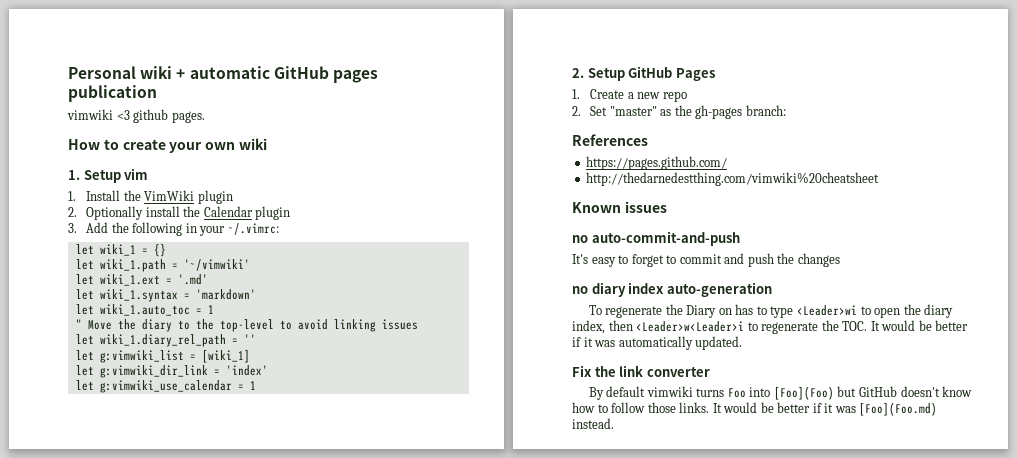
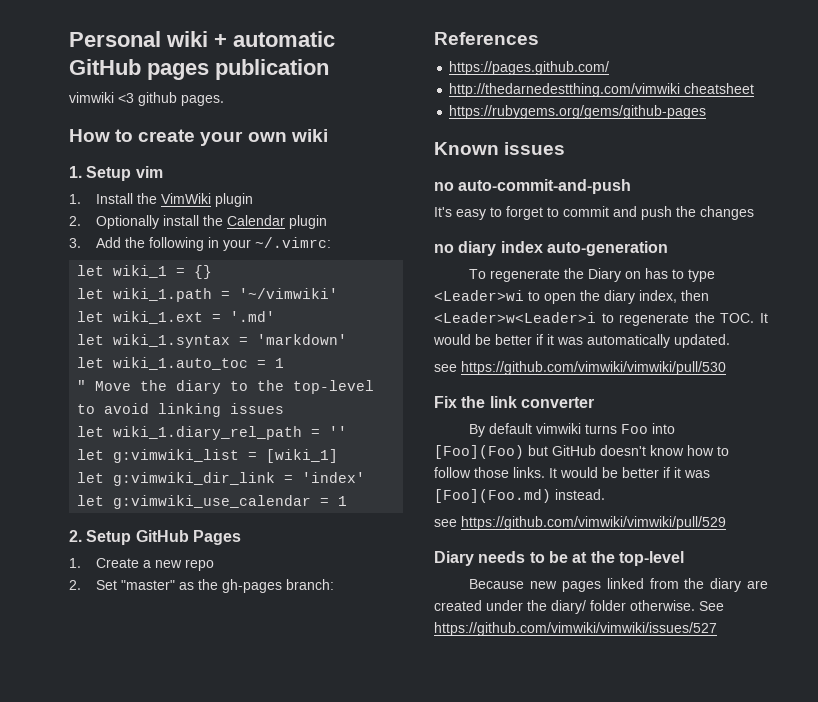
[586,172,880,186] http://thedarnedestthing.com/vimwiki%20cheatsheet -> [449,83,755,97] [449,105,707,119] http://thedarnedestthing.com/vimwiki cheatsheet // https://rubygems.org/gems/github-pages
(743, 343) none -> [434,361,726,375] // see https://github.com/vimwiki/vimwiki/pull/530
(614, 423) none -> [434,516,726,530] [434,551,684,566] [469,578,768,592] [434,600,724,614] [434,622,717,636] // see https://github.com/vimwiki/vimwiki/pull/529 // Diary needs to be at the top-level // Because new pages linked from the diary are created under the diary/ folder otherwise. See https://github.com/vimwiki/vimwiki/issues/527

